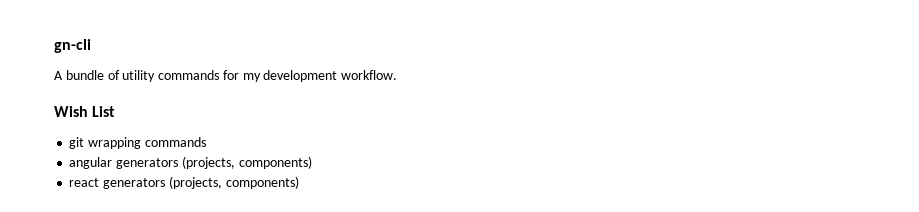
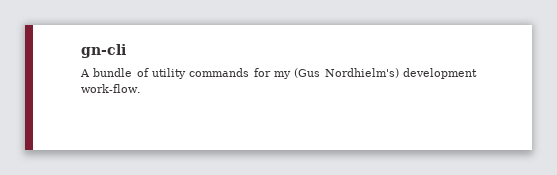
[263,70,398,82] [54,106,116,117] [69,137,206,149] [69,156,312,169] [69,176,299,189] development workflow. // Wish List // git wrapping commands // angular generators (projects, components) // react generators (projects, components) -> [294,68,477,79] [81,84,141,93] (Gus Nordhielm's) development work-flow.

